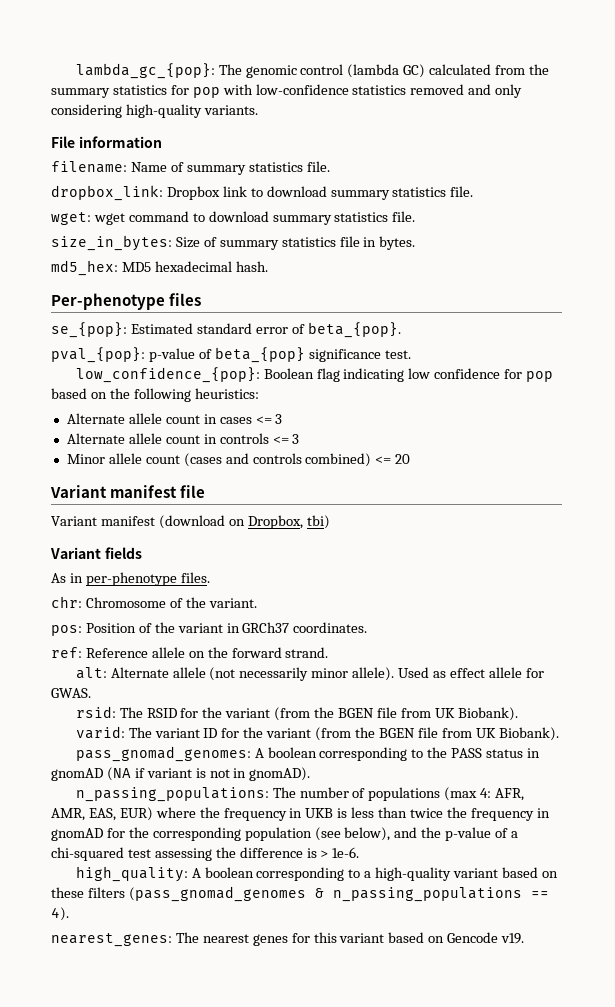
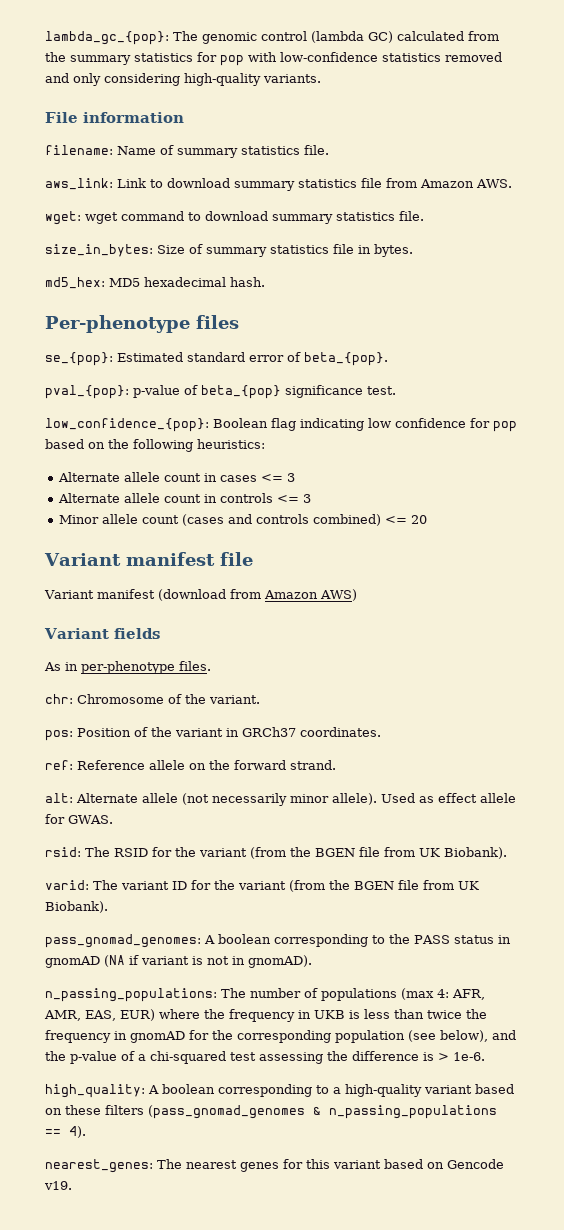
[51,185,474,201] dropbox_link: Dropbox link to download summary statistics file. -> [45,178,512,191] aws_link: Link to download summary statistics file from Amazon AWS.
[228,515,330,529] on Dropbox, tbi) -> [229,589,357,601] from Amazon AWS)

